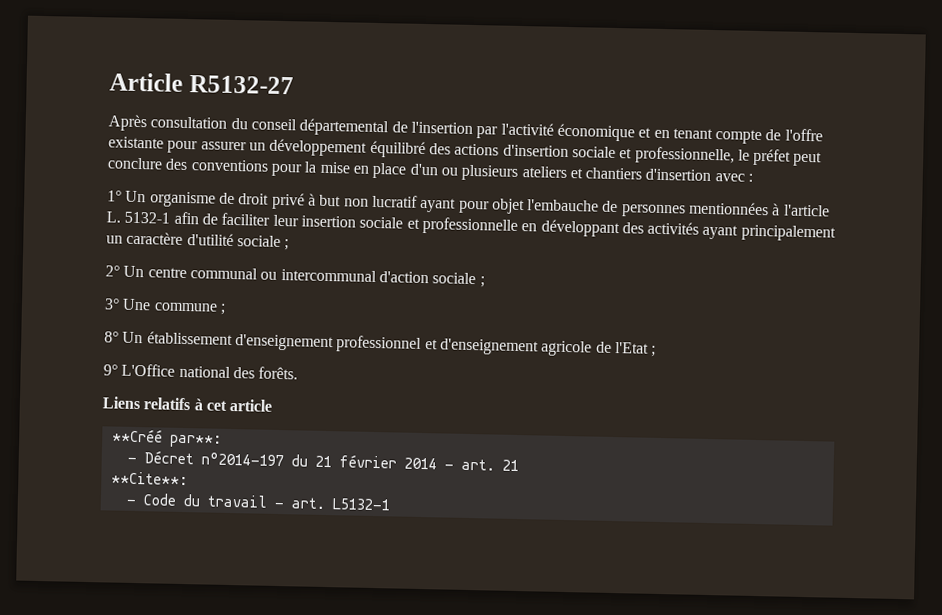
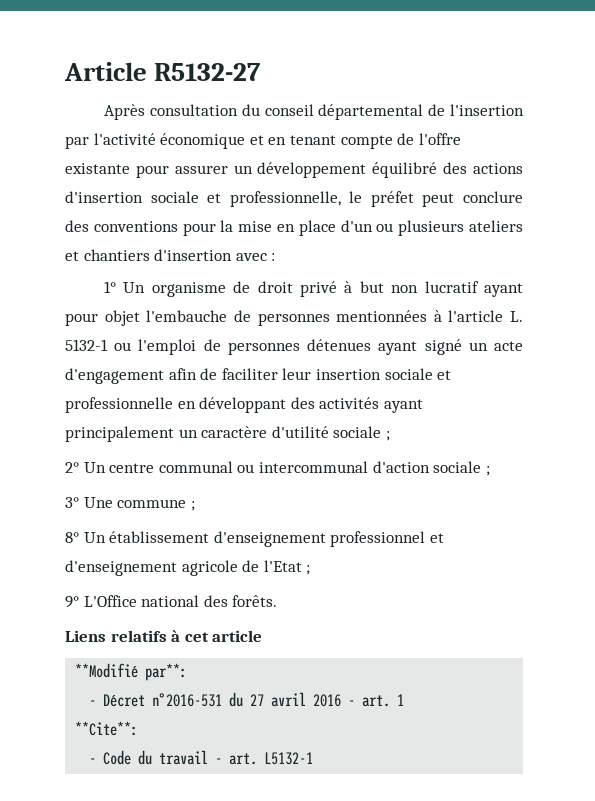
(171, 217) none -> [114,339,523,355] [65,368,164,384] ou l'emploi de personnes détenues ayant signé un acte d'engagement
[111,428,163,443] **Créé -> [75,663,139,678] **Modifié
[200,452,519,472] n°2014-197 du 21 février 2014 - art. 21 -> [152,692,405,707] n°2016-531 du 27 avril 2016 - art. 1

